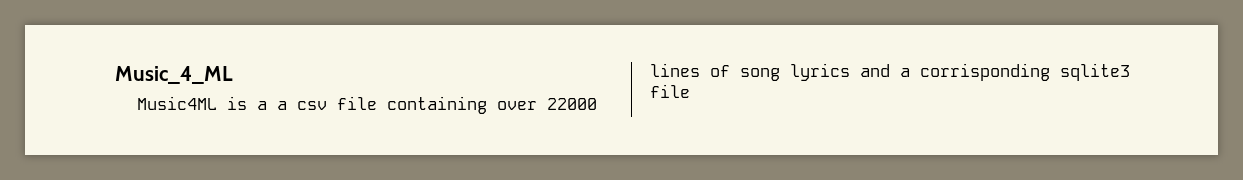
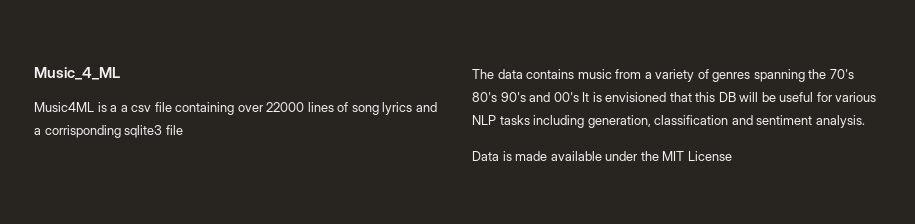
(690, 91) none -> [472,69,854,82] [472,92,877,102] [472,115,865,128] [472,151,732,161] // The data contains music from a variety of genres spanning the 70's 80's 90's and 00's It is envisioned that this DB will be useful for various NLP tasks including generation, classification and sentiment analysis. // Data is made available under the MIT License

